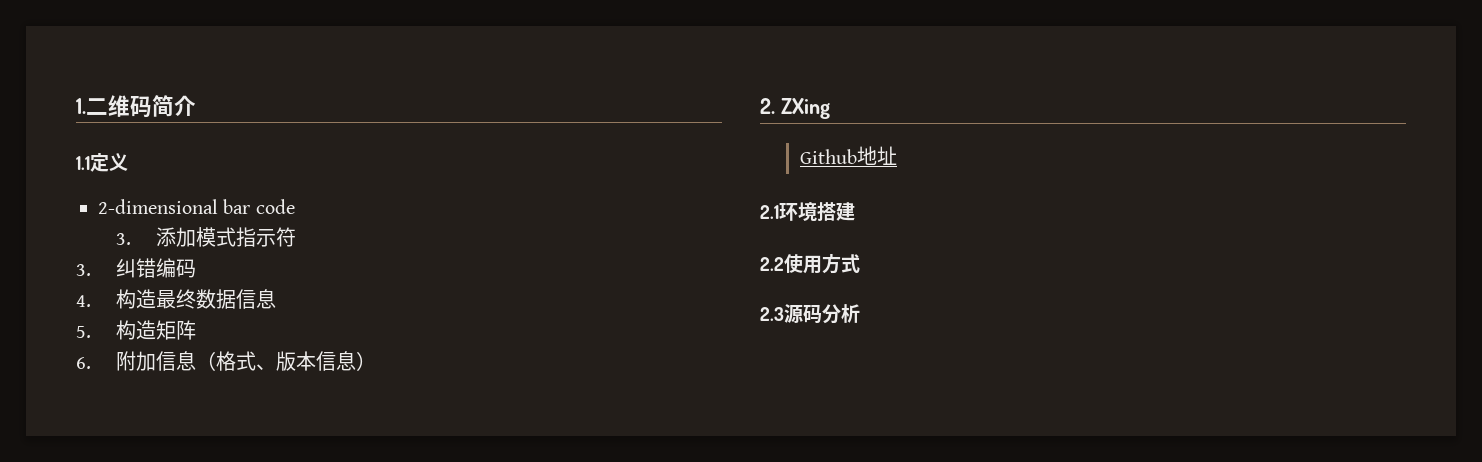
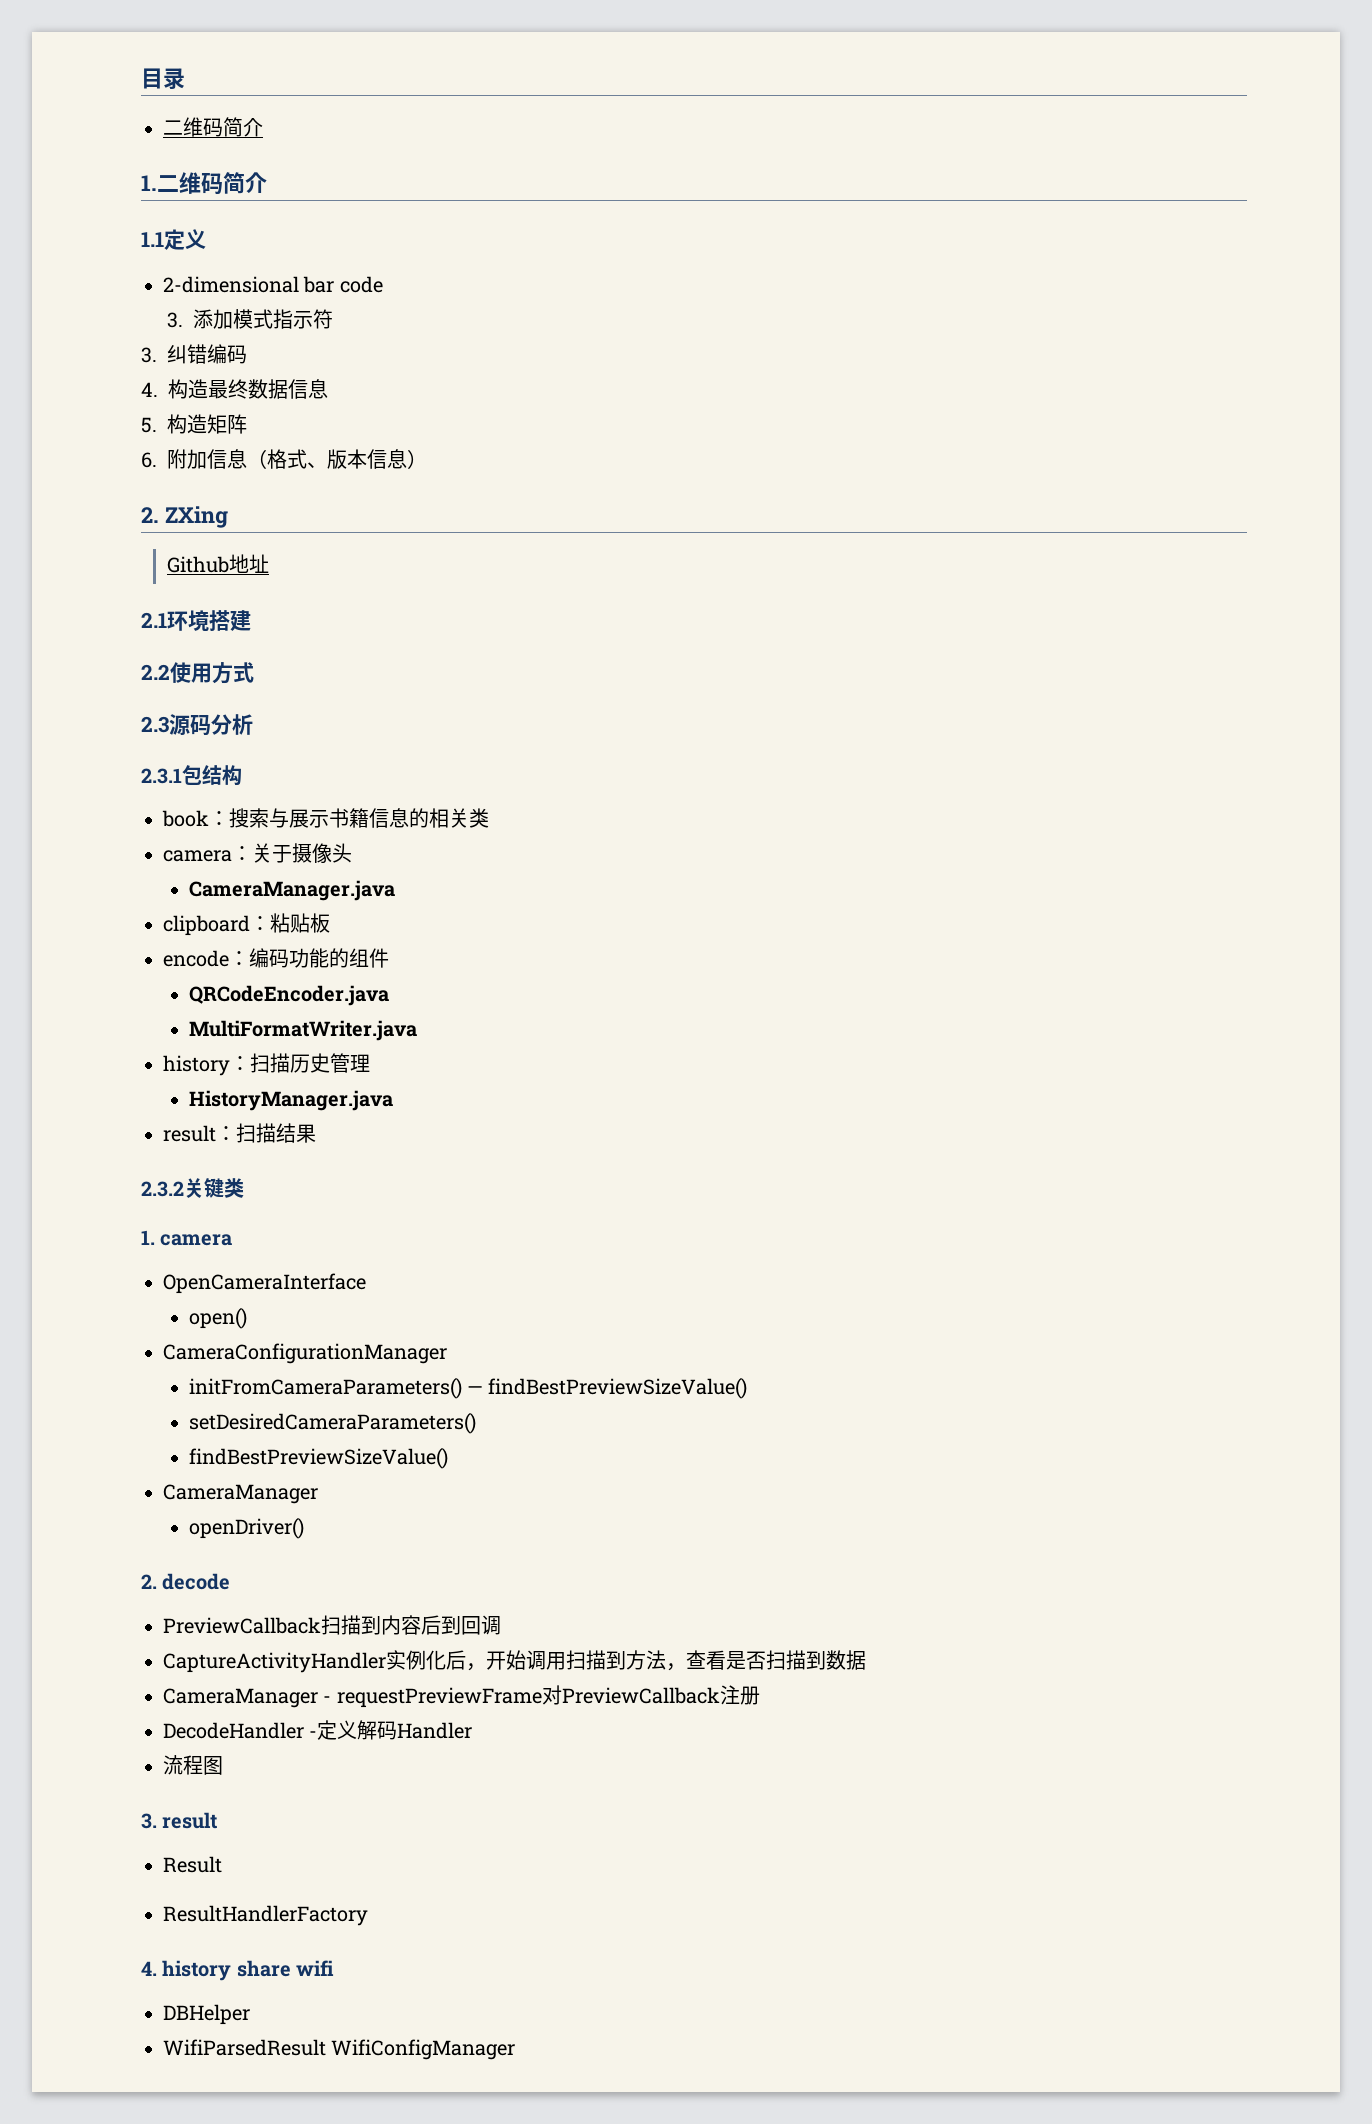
(76, 106) none -> [141,68,185,90] [163,117,263,137] 目录 // 二维码简介 //
(860, 313) none -> [141,765,242,786] [162,808,489,828] [163,843,352,863] [188,880,395,901] [163,913,330,936] [163,948,389,968] [188,985,389,1006] [188,1020,417,1041] [163,1053,370,1076] [188,1090,393,1111] [163,1123,316,1143] [141,1178,244,1198] [141,1230,233,1246] [163,1273,366,1294] [188,1308,247,1329] [163,1343,447,1364] [188,1378,748,1399] [188,1413,476,1434] [188,1448,448,1469] [163,1484,318,1504] [188,1518,304,1539] [141,1573,231,1590] [163,1615,501,1635] [163,1650,866,1673] [163,1685,760,1708] [163,1720,473,1740] [163,1755,223,1775] [141,1812,218,1829] [163,1856,222,1873] [163,1905,368,1926] [141,1960,335,1981] [163,2004,250,2025] [163,2039,516,2060] // 2.3.1包结构 // book：搜索与展示书籍信息的相关类 // camera：关于摄像头 // CameraManager.java // clipboard：粘贴板 // encode：编码功能的组件 // QRCodeEncoder.java // MultiFormatWriter.java // history：扫描历史管理 // HistoryManager.java // result：扫描结果 // 2.3.2关键类 // 1. camera // OpenCameraInterface // open() // CameraConfigurationManager // initFromCameraParameters() — findBestPreviewSizeValue() // setDesiredCameraParameters() // findBestPreviewSizeValue() // CameraManager // openDriver() // 2. decode // PreviewCallback扫描到内容后到回调 // CaptureActivityHandler实例化后，开始调用扫描到方法，查看是否扫描到数据 // CameraManager - requestPreviewFrame对PreviewCallback注册 // DecodeHandler -定义解码Handler // 流程图 // 3. result // Result // ResultHandlerFactory // 4. history share wifi // DBHelper // WifiParsedResult WifiConfigManager

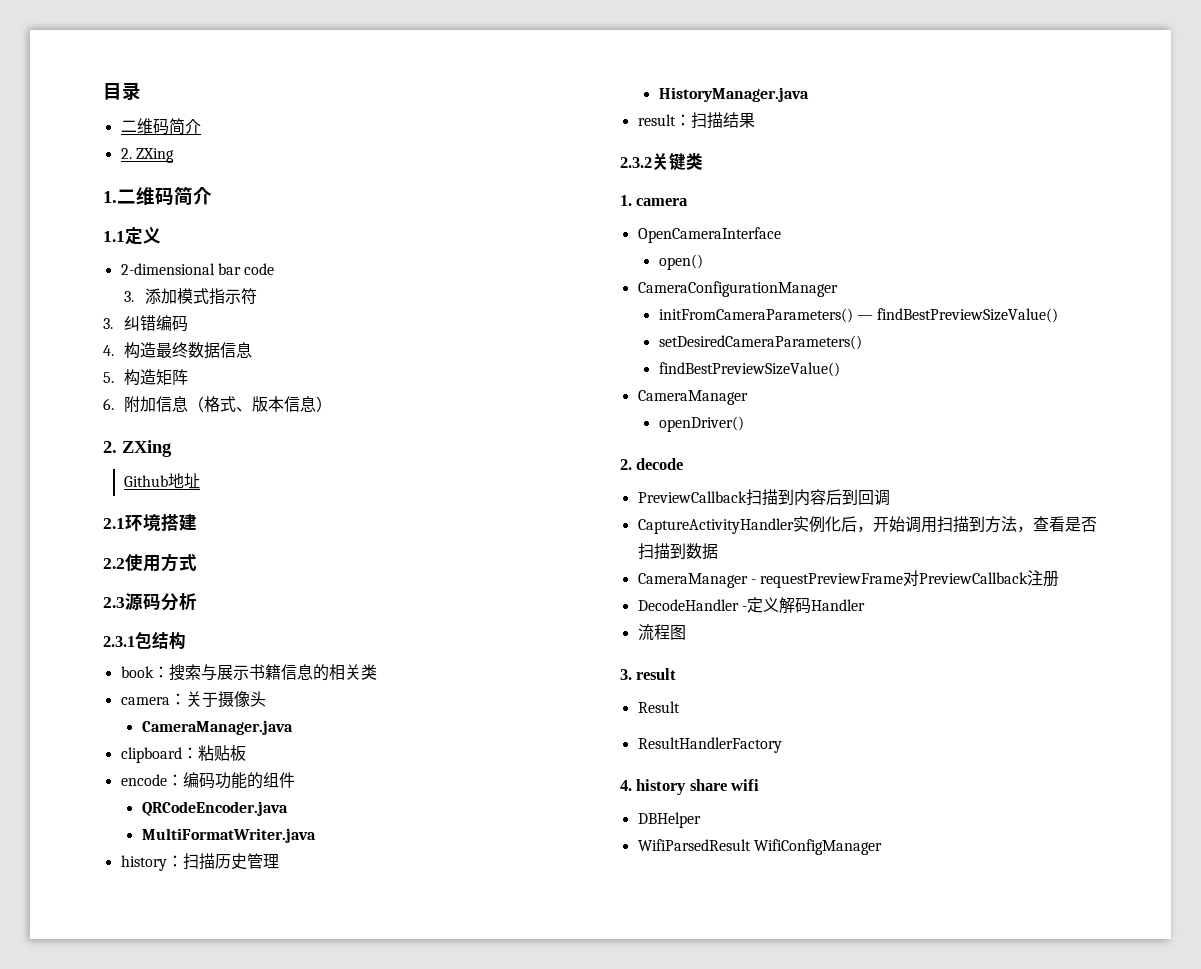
(263, 127) none -> [120,148,174,163] // 2. ZXing

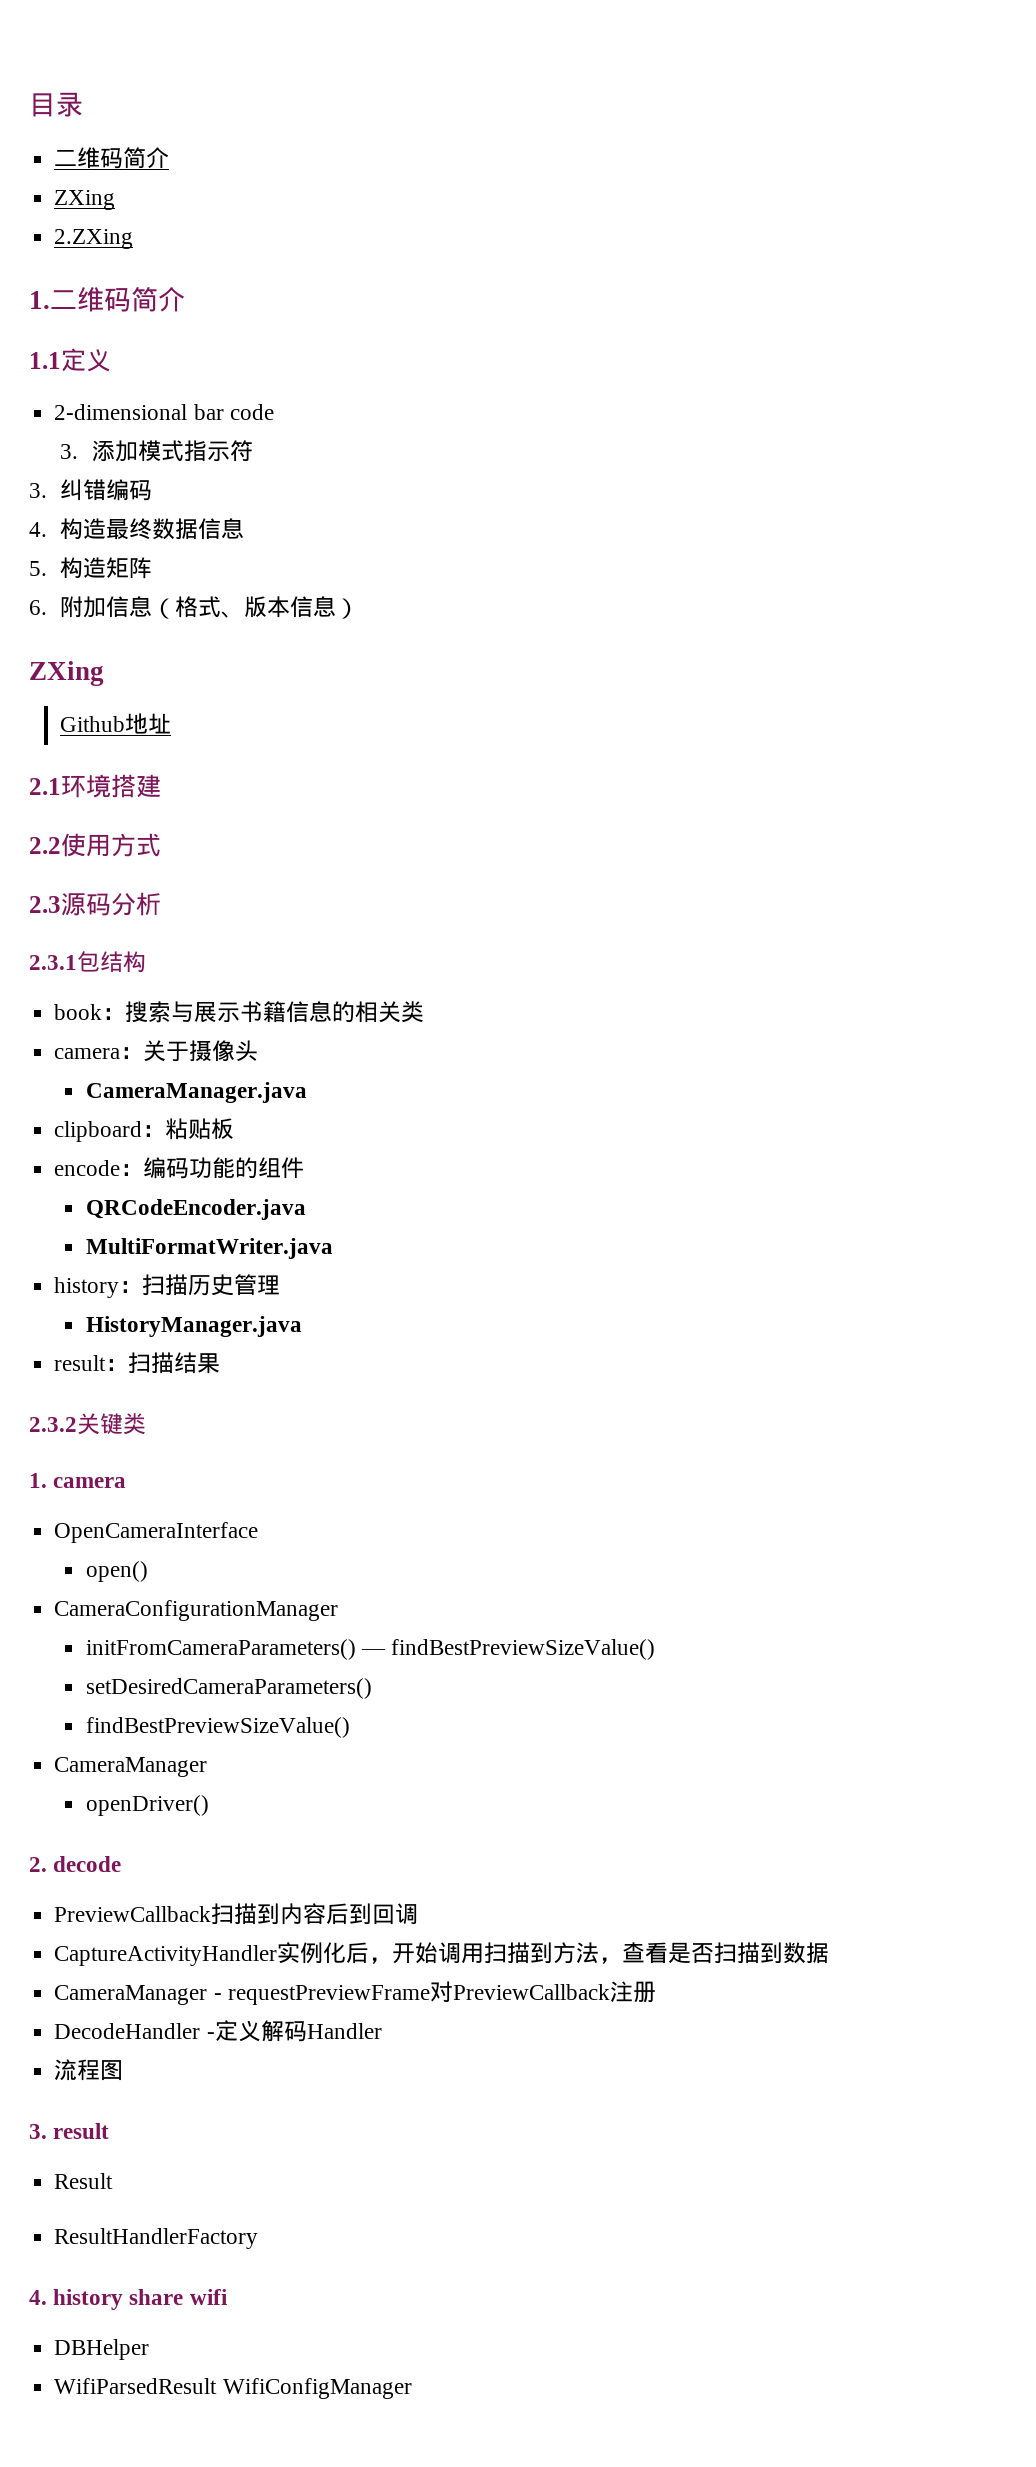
[120,148,174,163] 2. ZXing -> [54,190,116,210] [54,229,134,249] ZXing // 2.ZXing
[103,441,117,453] 2. -> (360, 608) none

